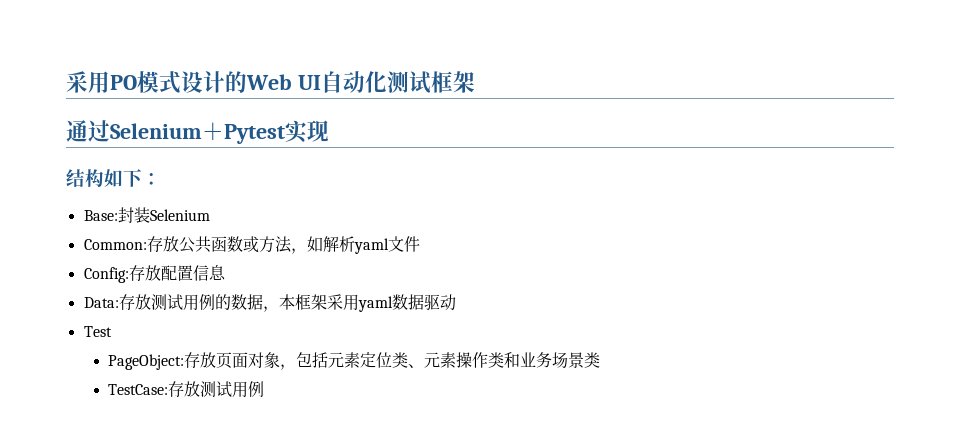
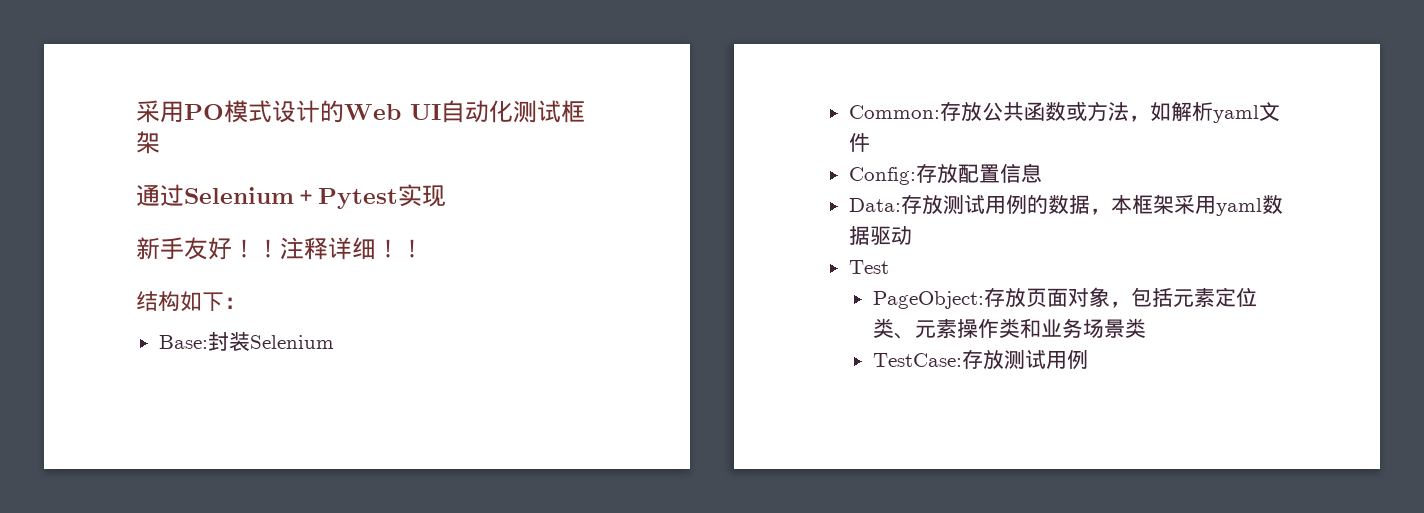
(329, 131) none -> [136,237,424,260] // 新手友好！！注释详细！！

